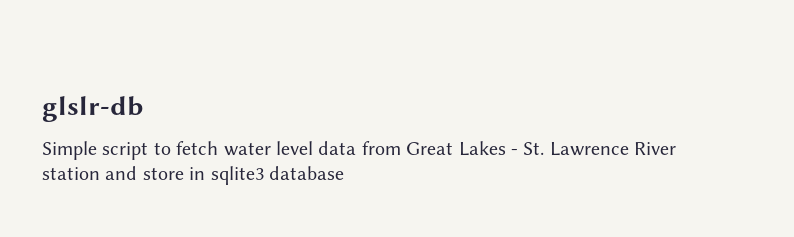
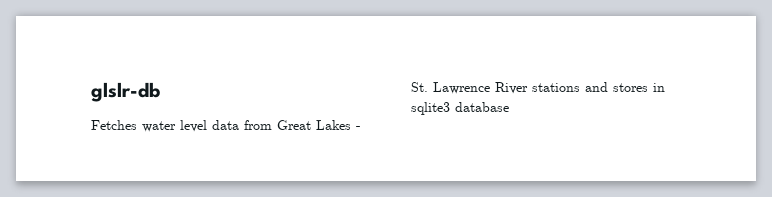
[42,141,219,160] Simple script to fetch -> [91,120,137,130] Fetches
[42,166,184,180] station and store -> [532,82,648,92] stations and stores

